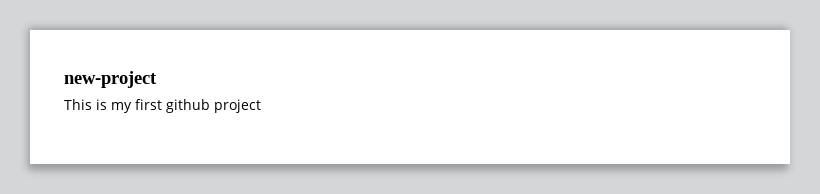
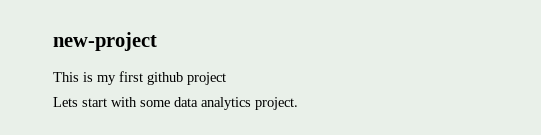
(261, 106) none -> [53,97,298,110] // Lets start with some data analytics project.

